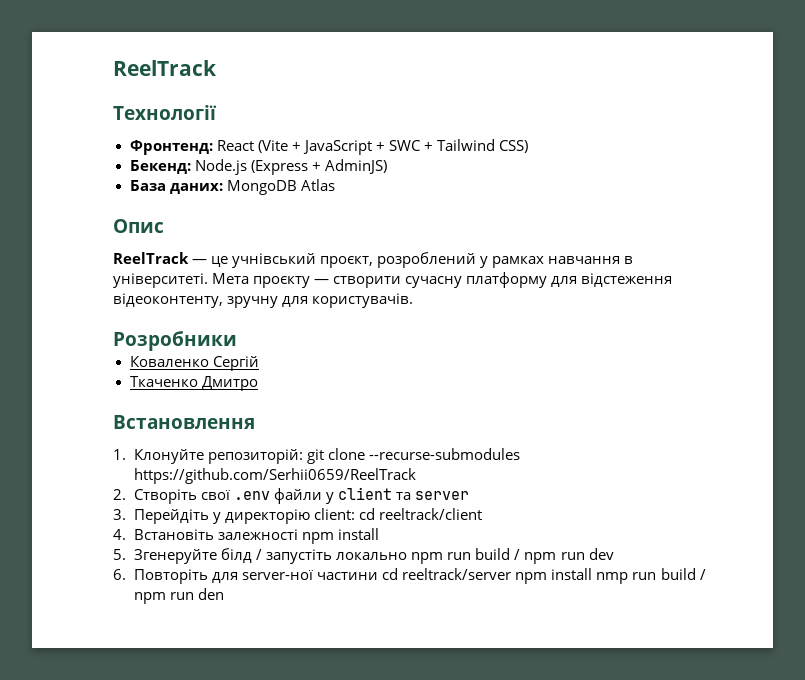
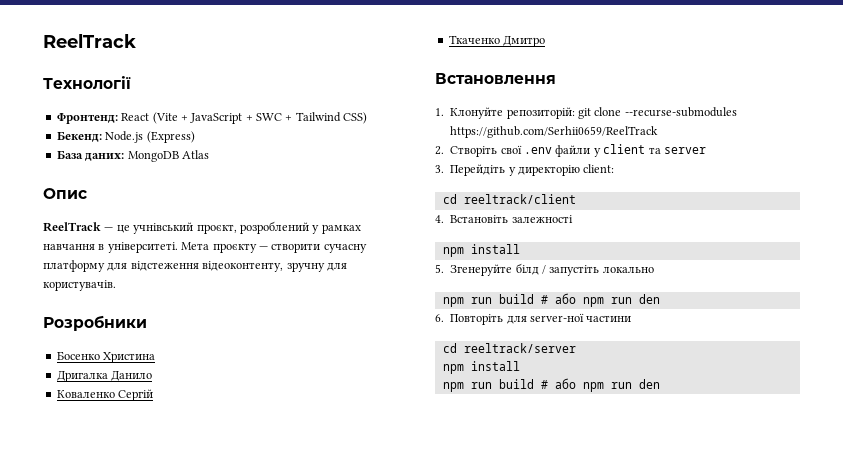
[250,159,387,175] (Express + AdminJS) -> [146,131,195,143] (Express)
(237, 341) none -> [56,351,156,363] [56,370,153,382] // Босенко Христина // Дригалка Данило
(356, 514) none -> (615, 168) //
(299, 534) none -> (573, 219) //
[411,548,614,564] npm run build / npm run dev -> [442,293,660,307] // npm run build # або npm run den
(379, 576) none -> (632, 318) //
[515,568,706,584] npm install nmp run build / -> [442,361,520,374] [442,378,576,392] // npm install // npm run build # або

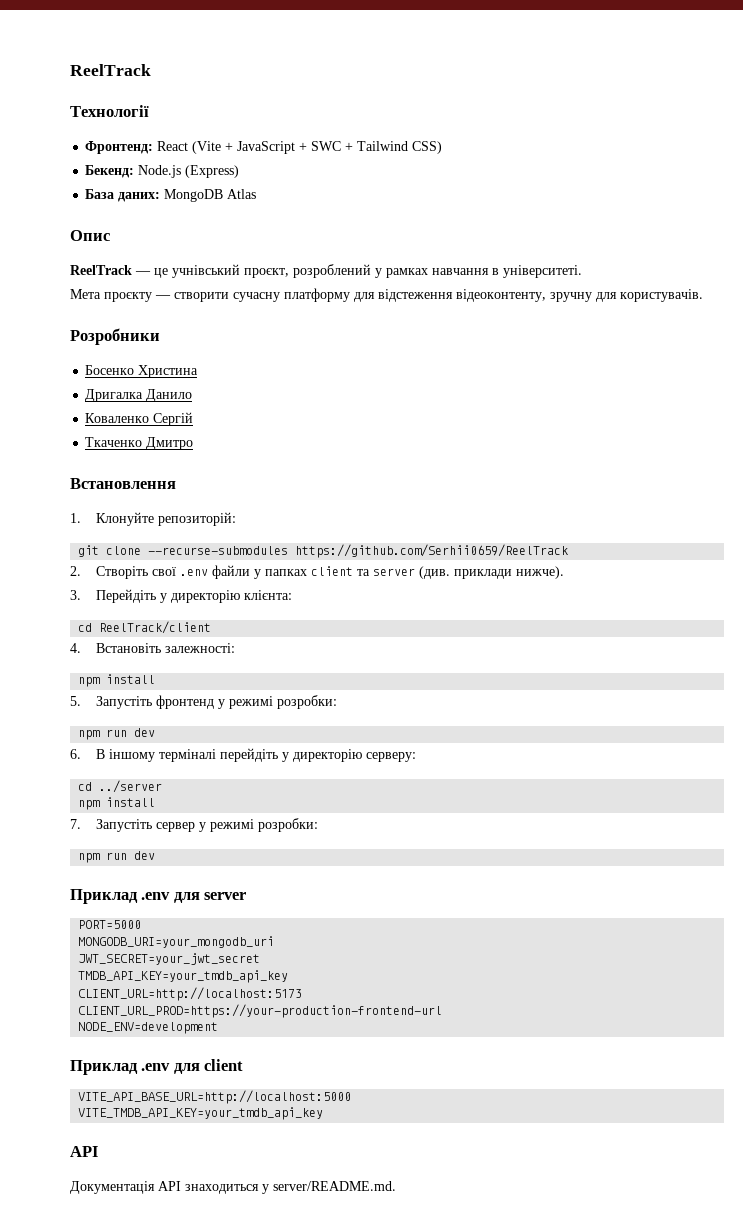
(178, 247) none -> (582, 271) //
(575, 113) none -> (237, 519) //
(601, 152) none -> [265,569,308,576] папках
(706, 150) none -> [419,566,565,579] (див. приклади нижче).
[583,164,615,173] [442,194,576,204] client: // cd reeltrack/client -> [244,590,293,600] [78,621,212,634] клієнта: // cd ReelTrack/client
[511,215,573,223] залежності -> [165,643,236,653] залежності:
[450,263,654,276] [442,293,660,307] [435,313,632,325] [442,343,576,353] [442,361,520,374] [442,378,660,392] Згенеруйте білд / запустіть локально // npm run build # або npm run den // 6. Повторіть для server-ної частини // cd reeltrack/server // npm install // npm run build # або npm run den -> [96,695,338,709] [78,728,156,740] [70,748,417,762] [78,780,163,793] [78,797,156,810] [70,818,319,832] [78,851,156,863] [70,889,247,904] [78,920,142,929] [78,936,275,948] [78,953,261,965] [78,970,289,983] [78,987,303,1001] [78,1004,443,1018] [78,1022,219,1034] [70,1059,244,1075] [78,1090,352,1104] [78,1107,324,1120] [70,1146,98,1157] [70,1181,396,1194] Запустіть фронтенд у режимі розробки: // npm run dev // 6. В іншому терміналі перейдіть у директорію серверу: // cd ../server // npm install // 7. Запустіть сервер у режимі розробки: // npm run dev // Приклад .env для server // PORT=5000 // MONGODB_URI=your_mongodb_uri // JWT_SECRET=your_jwt_secret // TMDB_API_KEY=your_tmdb_api_key // CLIENT_URL=http://localhost:5173 // CLIENT_URL_PROD=https://your-production-frontend-url // NODE_ENV=development // Приклад .env для client // VITE_API_BASE_URL=http://localhost:5000 // VITE_TMDB_API_KEY=your_tmdb_api_key // API // Документація API знаходиться у server/README.md.

